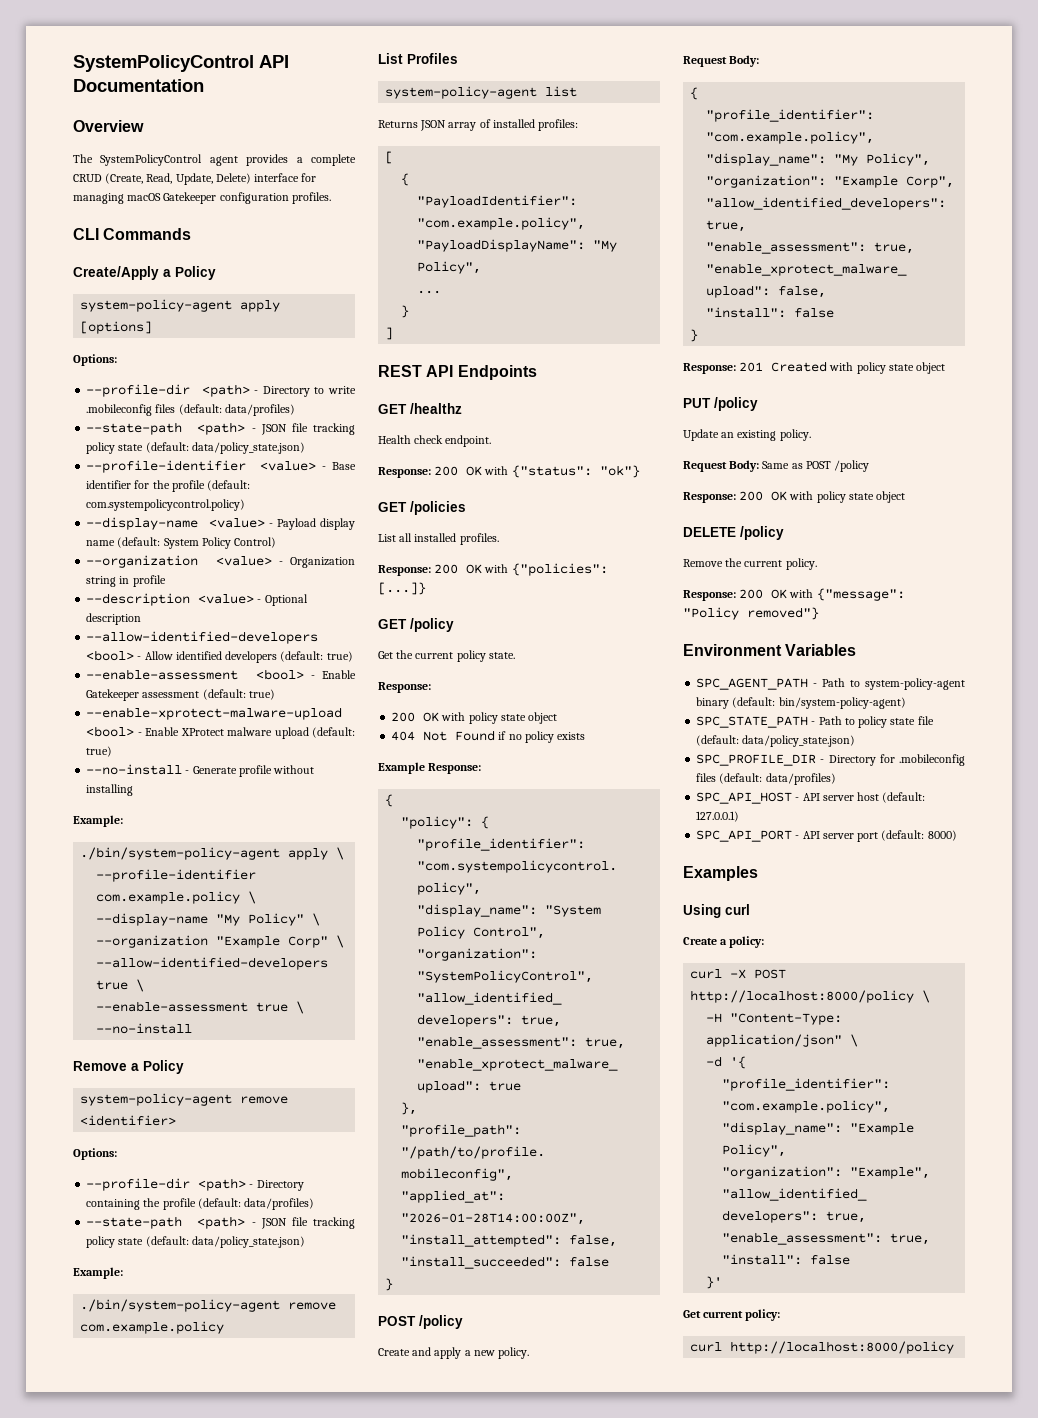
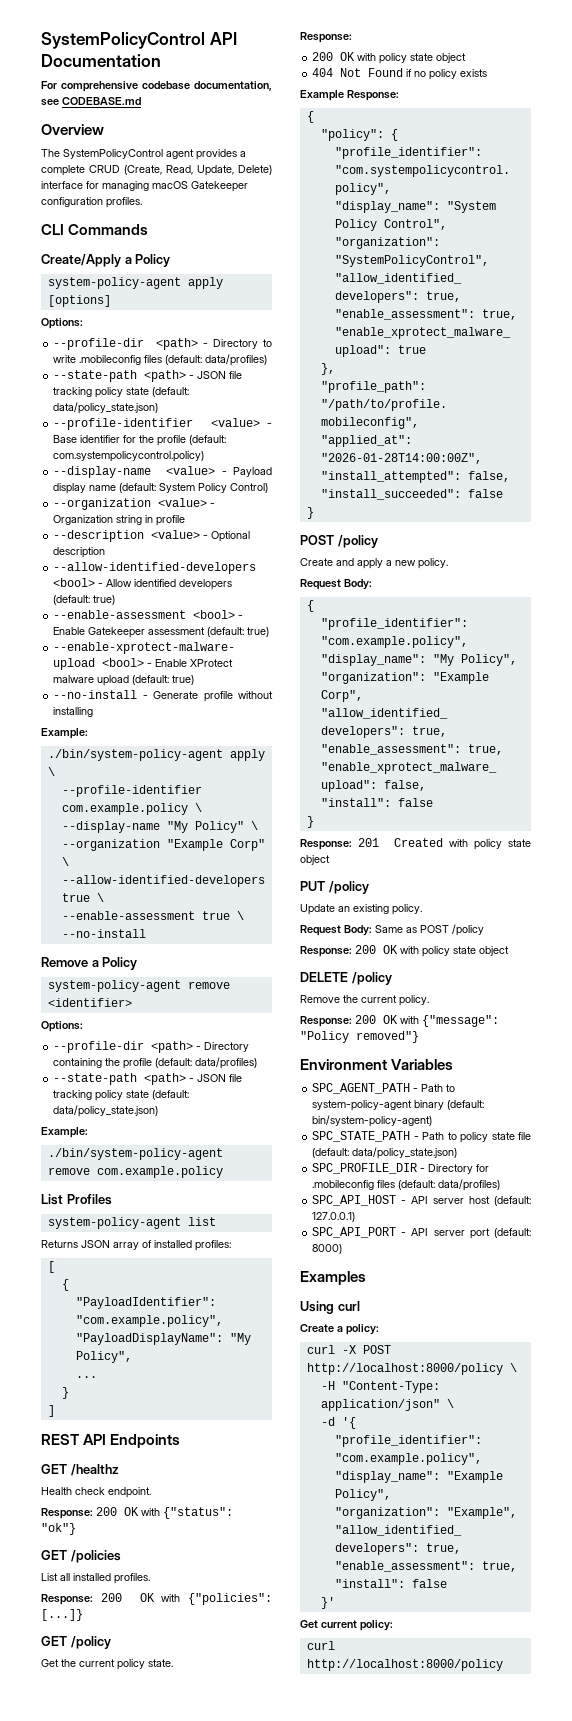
(204, 85) none -> [41,81,272,92] [41,97,141,106] // For comprehensive codebase documentation, see CODEBASE.md

